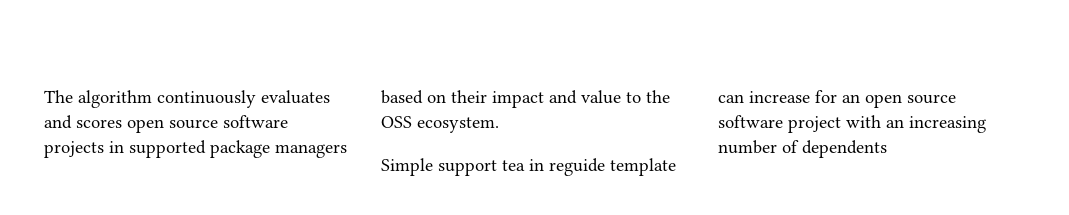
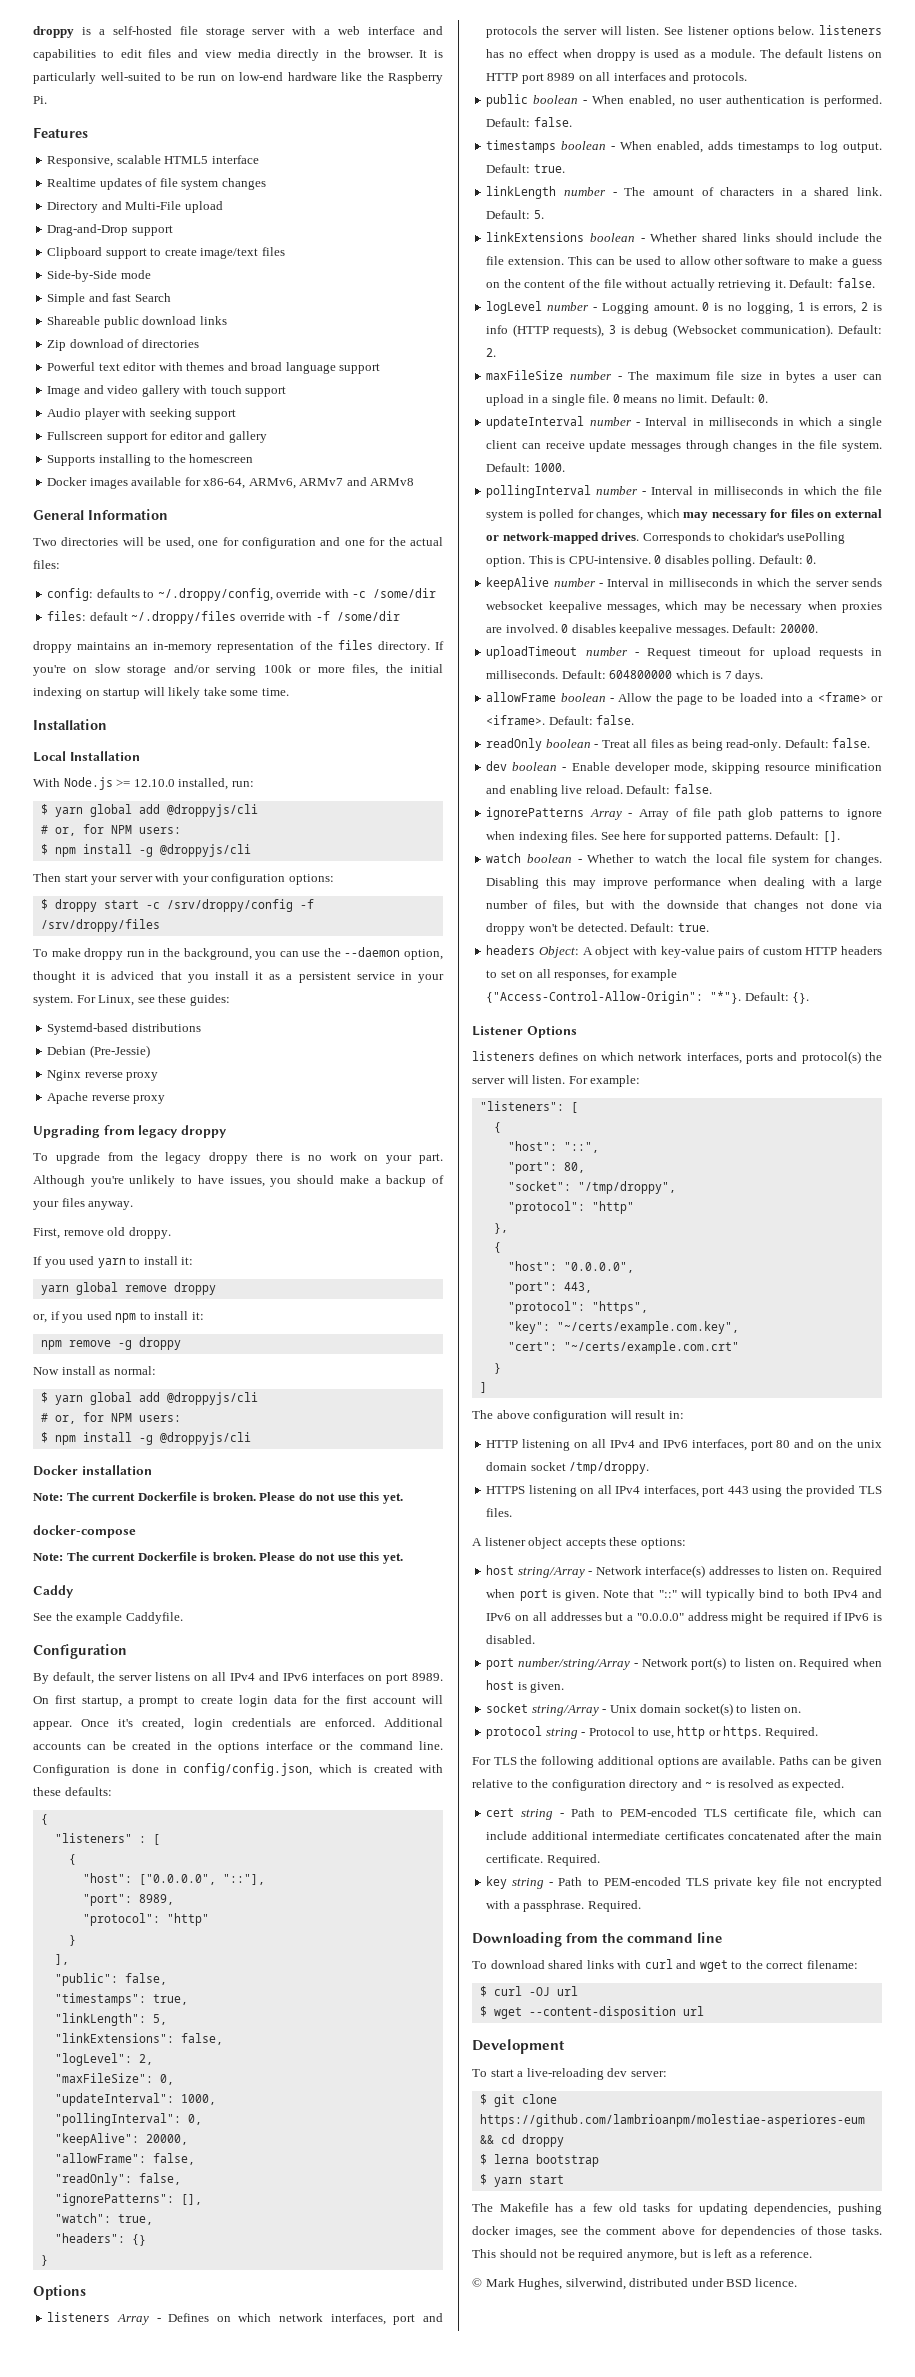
[44,90,330,108] [44,115,288,133] [44,140,347,158] [381,90,670,108] [381,116,499,133] [381,158,676,176] [718,90,956,108] [718,115,986,133] [718,140,887,158] The algorithm continuously evaluates and scores open source software projects in supported package managers based on their impact and value to the OSS ecosystem. // Simple support tea in reguide template can increase for an open source software project with an increasing number of dependents -> [33,26,444,38] [33,49,443,61] [33,72,443,84] [33,96,47,104] [33,127,88,138] [47,155,259,167] [47,178,266,190] [47,201,223,213] [47,224,173,236] [47,247,285,259] [47,270,151,282] [47,293,171,305] [47,316,227,328] [47,339,199,351] [47,362,381,374] [47,385,287,397] [47,408,237,420] [47,431,267,443] [47,454,254,466] [47,477,415,489] [33,509,168,520] [33,537,444,549] [33,560,60,569] [47,588,437,601] [47,611,400,624] [33,640,444,653] [33,664,443,676] [33,687,289,699] [33,719,107,730] [33,751,140,762] [33,777,254,790] [40,804,258,817] [40,824,181,836] [40,844,251,857] [33,873,334,885] [40,899,314,912] [40,919,160,932] [33,947,443,960] [33,971,444,983] [33,994,230,1006] [47,1023,201,1035] [47,1045,150,1058] [47,1070,159,1081] [47,1092,166,1104] [33,1125,226,1138] [33,1152,443,1164] [33,1175,445,1187] [33,1198,134,1210] [33,1227,171,1239] [33,1256,194,1268] [40,1282,216,1295] [33,1311,204,1323] [40,1337,181,1350] [33,1366,156,1375] [40,1392,258,1405] [40,1412,181,1424] [40,1432,251,1445] [33,1465,152,1476] [33,1492,403,1504] [33,1525,136,1538] [33,1552,403,1564] [33,1585,73,1598] [33,1612,183,1624] [33,1644,127,1659] [33,1672,443,1684] [33,1695,444,1707] [33,1718,443,1730] [33,1741,444,1753] [33,1763,443,1776] [33,1787,112,1796] [40,1814,48,1825] [54,1833,160,1845] [68,1854,76,1865] [82,1873,265,1885] [82,1894,174,1906] [82,1913,209,1926] [68,1935,76,1946] [54,1954,69,1965] [54,1973,167,1986] [54,1993,188,2006] [54,2013,167,2026] [54,2033,223,2045] [54,2053,153,2066] [54,2073,174,2085] [54,2093,216,2106] [54,2113,202,2126] [54,2133,188,2146] [54,2153,195,2165] [54,2173,181,2186] [54,2193,202,2206] [54,2213,153,2225] [54,2233,146,2246] [40,2255,48,2266] [33,2285,86,2300] [47,2312,443,2325] [486,25,882,38] [486,49,882,61] [486,72,747,84] [486,94,882,107] [486,117,572,127] [486,140,883,153] [486,164,565,173] [486,186,882,199] [486,210,544,219] [486,232,882,242] [486,256,882,268] [486,278,875,291] [486,301,882,314] [486,324,882,337] [486,348,497,357] [486,370,882,383] [486,394,769,406] [486,416,883,429] [486,440,883,452] [486,463,565,472] [486,485,883,498] [486,509,882,521] [486,532,846,544] [486,555,817,567] [486,577,882,590] [486,601,882,613] [486,624,818,636] [486,646,882,659] [486,670,764,682] [486,692,883,705] [486,715,635,725] [486,738,871,751] [486,761,882,774] [486,784,712,797] [486,807,882,820] [486,831,840,843] [486,853,882,866] [486,877,882,889] [486,900,882,912] [486,923,709,935] [486,945,883,958] [486,969,678,981] [486,991,810,1004] [472,1026,577,1038] [472,1051,882,1064] [472,1075,641,1087] [479,1101,578,1113] [493,1122,501,1133] [507,1141,599,1153] [507,1162,585,1174] [507,1181,676,1194] [507,1201,634,1214] [493,1223,508,1234] [493,1242,501,1253] [507,1261,634,1273] [507,1282,592,1294] [507,1301,648,1314] [507,1321,739,1334] [507,1341,739,1354] [493,1363,501,1374] [479,1382,487,1393] [472,1410,684,1422] [486,1439,882,1451] [486,1461,650,1474] [486,1485,882,1497] [486,1508,513,1517] [472,1537,686,1549] [486,1565,882,1578] [486,1589,882,1601] [486,1612,882,1624] [486,1635,536,1644] [486,1657,883,1670] [486,1680,565,1693] [486,1703,802,1716] [486,1726,818,1739] [472,1756,882,1768] [472,1779,845,1791] [486,1808,882,1820] [486,1831,882,1840] [486,1854,600,1866] [486,1876,882,1889] [486,1900,641,1912] [472,1932,722,1947] [472,1959,858,1972] [479,1986,578,1997] [479,2006,704,2019] [472,2039,565,2054] [472,2068,667,2080] [479,2094,557,2107] [479,2114,865,2127] [479,2134,564,2147] [479,2154,599,2167] [479,2174,564,2187] [472,2203,882,2215] [472,2226,882,2238] [472,2249,812,2261] [472,2278,797,2290] droppy is a self-hosted file storage server with a web interface and capabilities to edit files and view media directly in the browser. It is particularly well-suited to be run on low-end hardware like the Raspberry Pi. // Features // Responsive, scalable HTML5 interface // Realtime updates of file system changes // Directory and Multi-File upload // Drag-and-Drop support // Clipboard support to create image/text files // Side-by-Side mode // Simple and fast Search // Shareable public download links // Zip download of directories // Powerful text editor with themes and broad language support // Image and video gallery with touch support // Audio player with seeking support // Fullscreen support for editor and gallery // Supports installing to the homescreen // Docker images available for x86-64, ARMv6, ARMv7 and ARMv8 // General Information // Two directories will be used, one for configuration and one for the actual files: // config: defaults to ~/.droppy/config, override with -c /some/dir // files: default ~/.droppy/files override with -f /some/dir // droppy maintains an in-memory representation of the files directory. If you're on slow storage and/or serving 100k or more files, the initial indexing on startup will likely take some time. // Installation // Local Installation // With Node.js >= 12.10.0 installed, run: // $ yarn global add @droppyjs/cli // # or, for NPM users: // $ npm install -g @droppyjs/cli // Then start your server with your configuration options: // $ droppy start -c /srv/droppy/config -f /srv/droppy/files // To make droppy run in the background, you can use the --daemon option, thought it is adviced that you install it as a persistent service in your system. For Linux, see these guides: // Systemd-based distributions // Debian (Pre-Jessie) // Nginx reverse proxy // Apache reverse proxy // Upgrading from legacy droppy // To upgrade from the legacy droppy there is no work on your part. Although you're unlikely to have issues, you should make a backup of your files anyway. // First, remove old droppy. // If you used yarn to install it: // yarn global remove droppy // or, if you used npm to install it: // npm remove -g droppy // Now install as normal: // $ yarn global add @droppyjs/cli // # or, for NPM users: // $ npm install -g @droppyjs/cli // Docker installation // Note: The current Dockerfile is broken. Please do not use this yet. // docker-compose // Note: The current Dockerfile is broken. Please do not use this yet. // Caddy // See the example Caddyfile. // Configuration // By default, the server listens on all IPv4 and IPv6 interfaces on port 8989. On first startup, a prompt to create login data for the first account will appear. Once it's created, login credentials are enforced. Additional accounts can be created in the options interface or the command line. Configuration is done in config/config.json, which is created with these defaults: // { // "listeners" : [ // { // "host": ["0.0.0.0", "::"], // "port": 8989, // "protocol": "http" // } // ], // "public": false, // "timestamps": true, // "linkLength": 5, // "linkExtensions": false, // "logLevel": 2, // "maxFileSize": 0, // "updateInterval": 1000, // "pollingInterval": 0, // "keepAlive": 20000, // "allowFrame": false, // "readOnly": false, // "ignorePatterns": [], // "watch": true, // "headers": {} // } // Options // listeners Array - Defines on which network interfaces, port and protocols the server will listen. See listener options below. listeners has no effect when droppy is used as a module. The default listens on HTTP port 8989 on all interfaces and protocols. // public boolean - When enabled, no user authentication is performed. Default: false. // timestamps boolean - When enabled, adds timestamps to log output. Default: true. // linkLength number - The amount of characters in a shared link. Default: 5. // linkExtensions boolean - Whether shared links should include the file extension. This can be used to allow other software to make a guess on the content of the file without actually retrieving it. Default: false. // logLevel number - Logging amount. 0 is no logging, 1 is errors, 2 is info (HTTP requests), 3 is debug (Websocket communication). Default: 2. // maxFileSize number - The maximum file size in bytes a user can upload in a single file. 0 means no limit. Default: 0. // updateInterval number - Interval in milliseconds in which a single client can receive update messages through changes in the file system. Default: 1000. // pollingInterval number - Interval in milliseconds in which the file system is polled for changes, which may necessary for files on external or network-mapped drives. Corresponds to chokidar's usePolling option. This is CPU-intensive. 0 disables polling. Default: 0. // keepAlive number - Interval in milliseconds in which the server sends websocket keepalive messages, which may be necessary when proxies are involved. 0 disables keepalive messages. Default: 20000. // uploadTimeout number - Request timeout for upload requests in milliseconds. Default: 604800000 which is 7 days. // allowFrame boolean - Allow the page to be loaded into a <frame> or <iframe>. Default: false. // readOnly boolean - Treat all files as being read-only. Default: false. // dev boolean - Enable developer mode, skipping resource minification and enabling live reload. Default: false. // ignorePatterns Array - Array of file path glob patterns to ignore when indexing files. See here for supported patterns. Default: []. // watch boolean - Whether to watch the local file system for changes. Disabling this may improve performance when dealing with a large number of files, but with the downside that changes not done via droppy won't be detected. Default: true. // headers Object: A object with key-value pairs of custom HTTP headers to set on all responses, for example {"Access-Control-Allow-Origin": "*"}. Default: {}. // Listener Options // listeners defines on which network interfaces, ports and protocol(s) the server will listen. For example: // "listeners": [ // { // "host": "::", // "port": 80, // "socket": "/tmp/droppy", // "protocol": "http" // }, // { // "host": "0.0.0.0", // "port": 443, // "protocol": "https", // "key": "~/certs/example.com.key", // "cert": "~/certs/example.com.crt" // } // ] // The above configuration will result in: // HTTP listening on all IPv4 and IPv6 interfaces, port 80 and on the unix domain socket /tmp/droppy. // HTTPS listening on all IPv4 interfaces, port 443 using the provided TLS files. // A listener object accepts these options: // host string/Array - Network interface(s) addresses to listen on. Required when port is given. Note that "::" will typically bind to both IPv4 and IPv6 on all addresses but a "0.0.0.0" address might be required if IPv6 is disabled. // port number/string/Array - Network port(s) to listen on. Required when host is given. // socket string/Array - Unix domain socket(s) to listen on. // protocol string - Protocol to use, http or https. Required. // For TLS the following additional options are available. Paths can be given relative to the configuration directory and ~ is resolved as expected. // cert string - Path to PEM-encoded TLS certificate file, which can include additional intermediate certificates concatenated after the main certificate. Required. // key string - Path to PEM-encoded TLS private key file not encrypted with a passphrase. Required. // Downloading from the command line // To download shared links with curl and wget to the correct filename: // $ curl -OJ url // $ wget --content-disposition url // Development // To start a live-reloading dev server: // $ git clone https://github.com/lambrioanpm/molestiae-asperiores-eum && cd droppy // $ lerna bootstrap // $ yarn start // The Makefile has a few old tasks for updating dependencies, pushing docker images, see the comment above for dependencies of those tasks. This should not be required anymore, but is left as a reference. // © Mark Hughes, silverwind, distributed under BSD licence.

